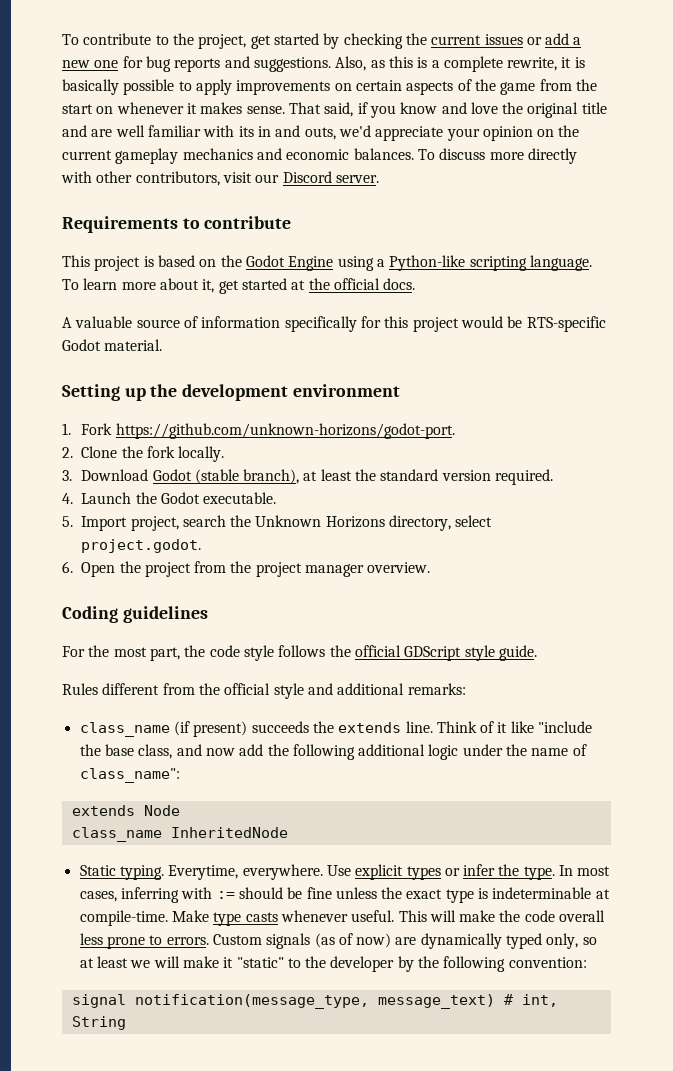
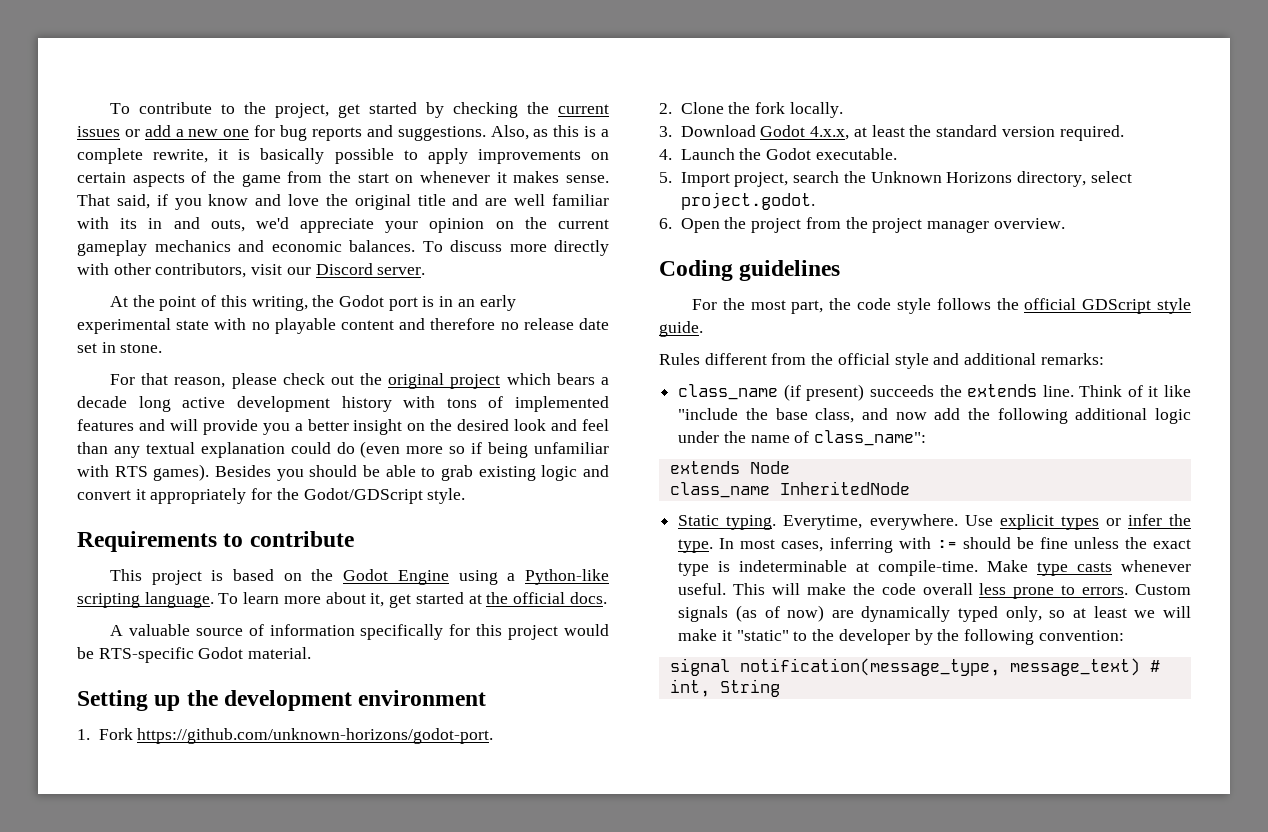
(379, 179) none -> [109,295,516,311] [77,318,609,334] [77,342,163,353] [109,373,609,389] [77,396,609,412] [77,419,609,435] [77,441,610,458] [77,464,609,481] [77,488,466,504] // At the point of this writing, the Godot port is in an early experimental state with no playable content and therefore no release date set in stone. // For that reason, please check out the original project which bears a decade long active development history with tons of implemented features and will provide you a better insight on the desired look and feel than any textual explanation could do (even more so if being unfamiliar with RTS games). Besides you should be able to grab existing logic and convert it appropriately for the Godot/GDScript style.
[194,469,300,484] (stable branch), -> [810,126,850,140] 4.x.x,

